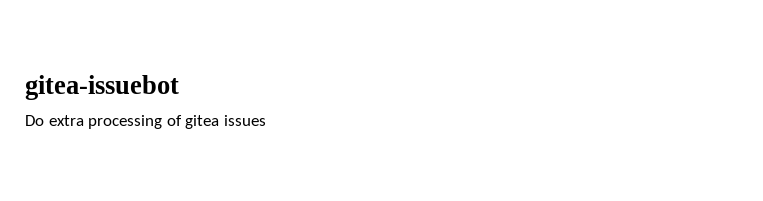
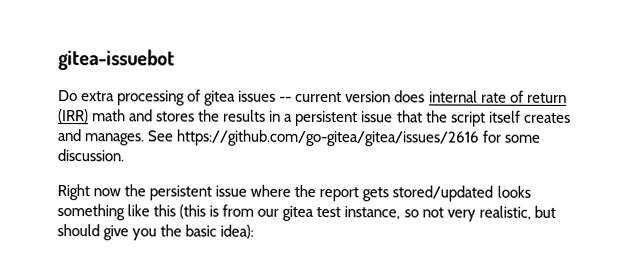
(266, 120) none -> [279,90,567,103] [58,109,571,127] [57,129,542,147] [57,149,124,162] [57,184,531,202] [57,204,556,222] [57,224,255,241] -- current version does internal rate of return (IRR) math and stores the results in a persistent issue that the script itself creates and manages. See https://github.com/go-gitea/gitea/issues/2616 for some discussion. // Right now the persistent issue where the report gets stored/updated looks something like this (this is from our gitea test instance, so not very realistic, but should give you the basic idea):

